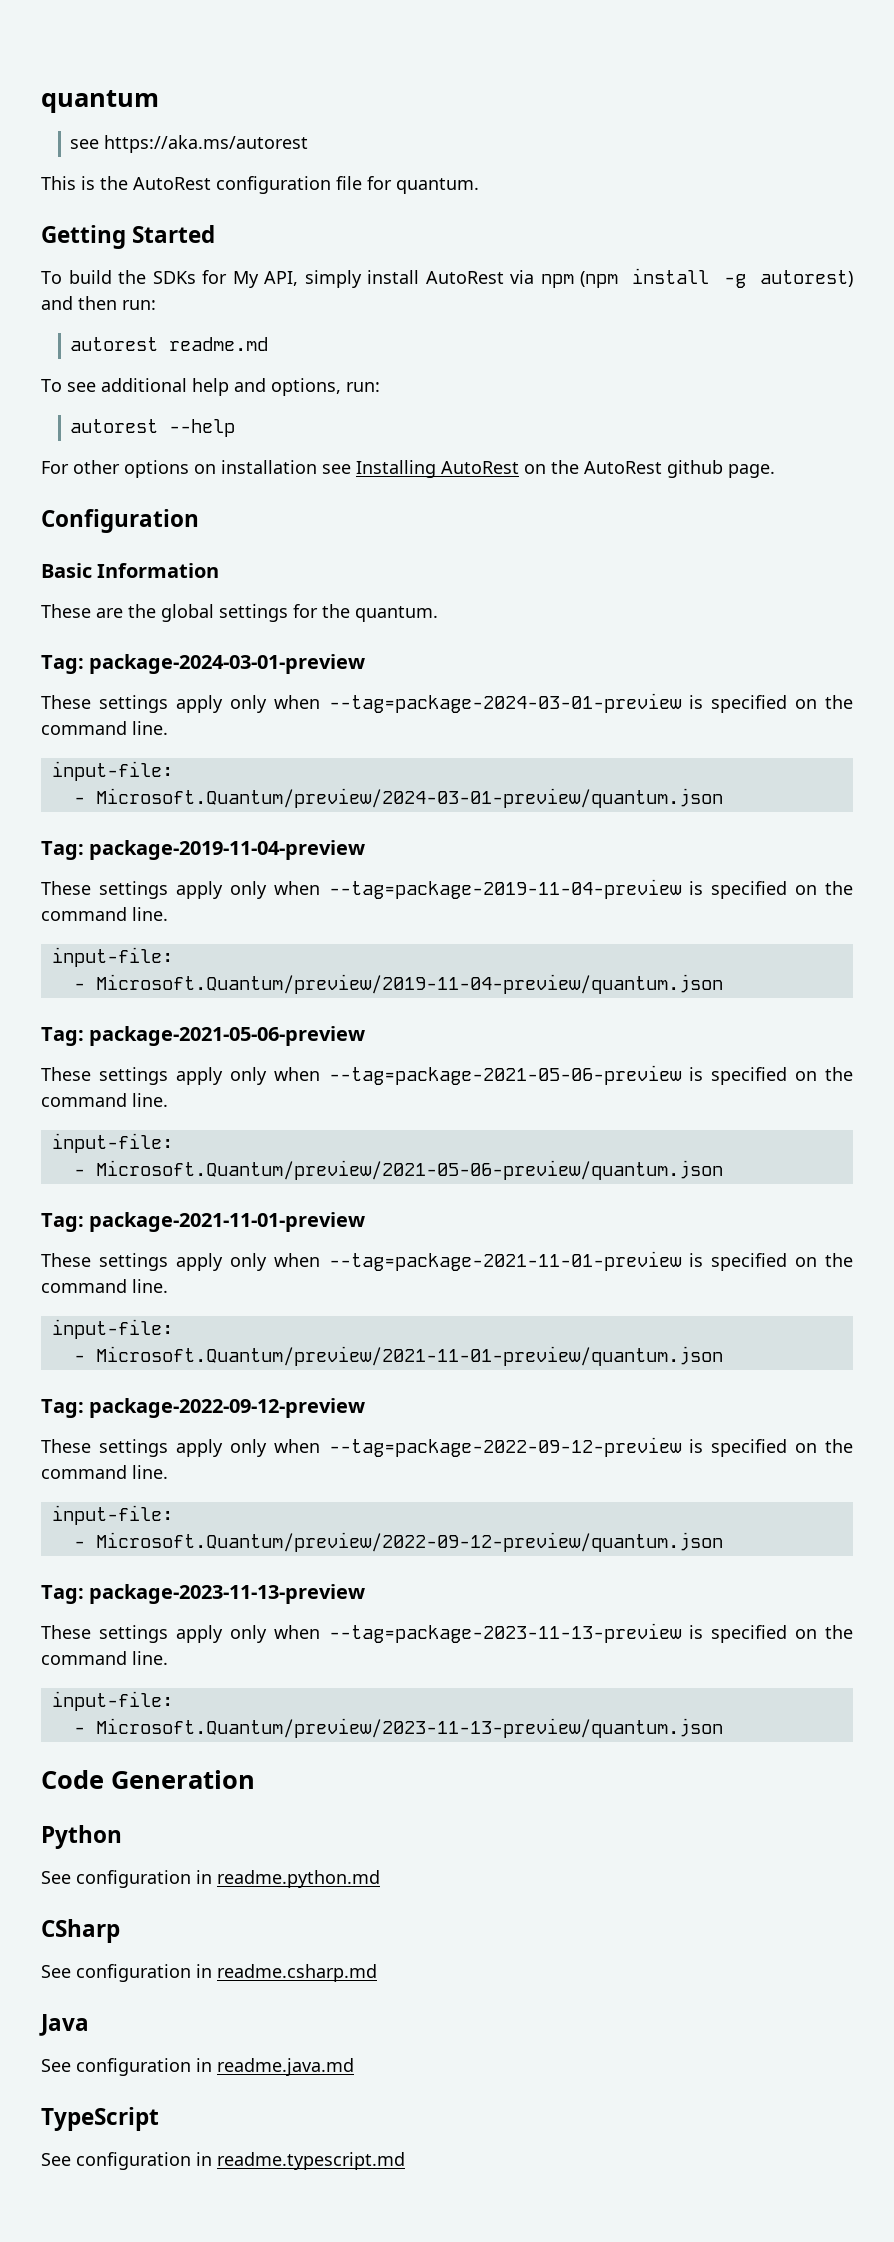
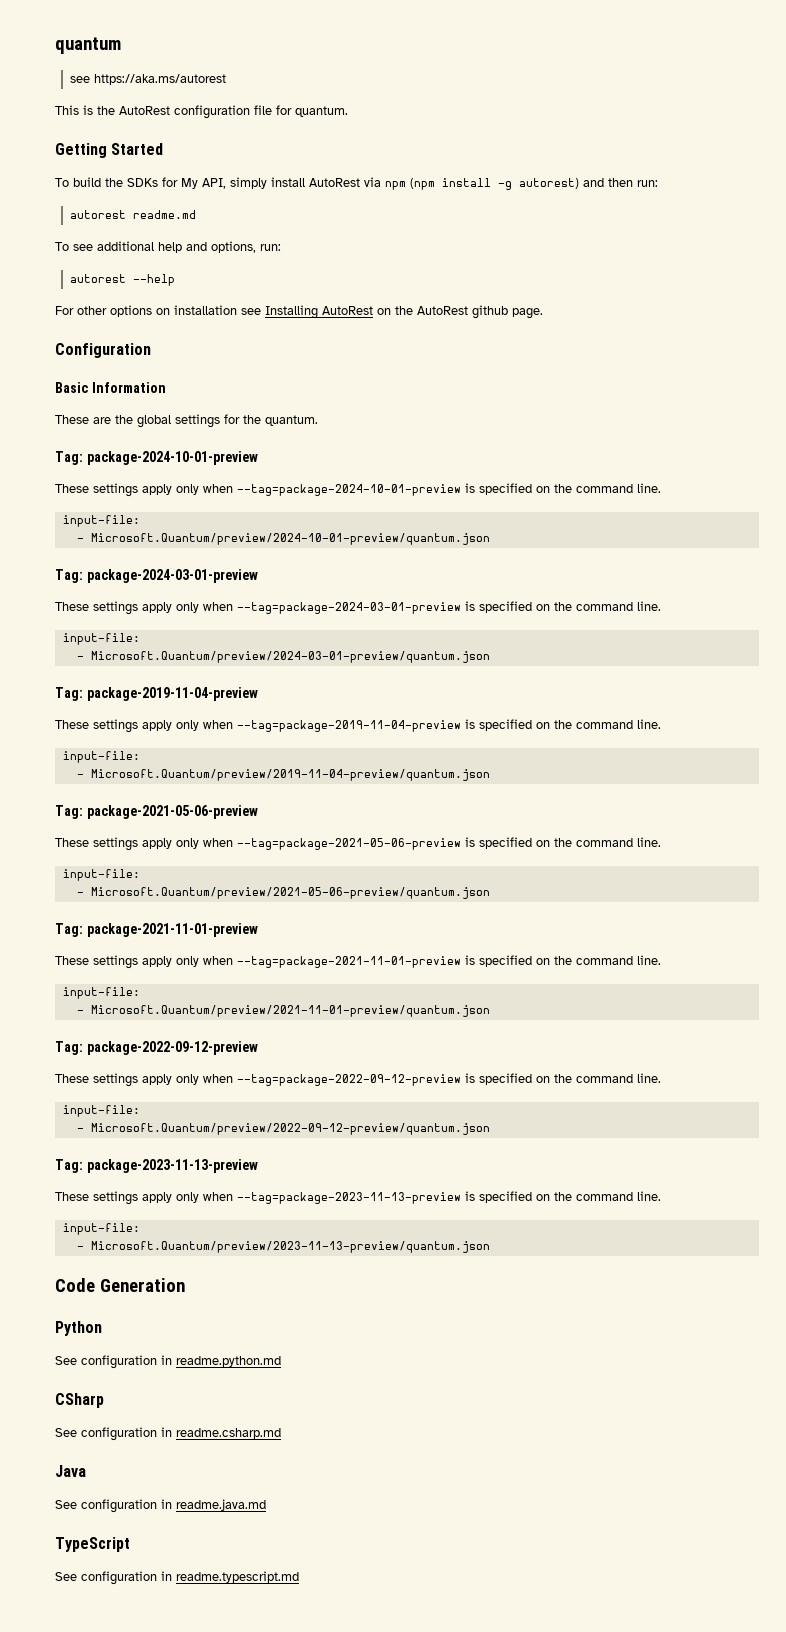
(438, 614) none -> [55,451,258,465] [55,483,661,497] [62,515,140,527] [76,533,490,545] // Tag: package-2024-10-01-preview // These settings apply only when --tag=package-2024-10-01-preview is specified on the command line. // input-file: // - Microsoft.Quantum/preview/2024-10-01-preview/quantum.json

